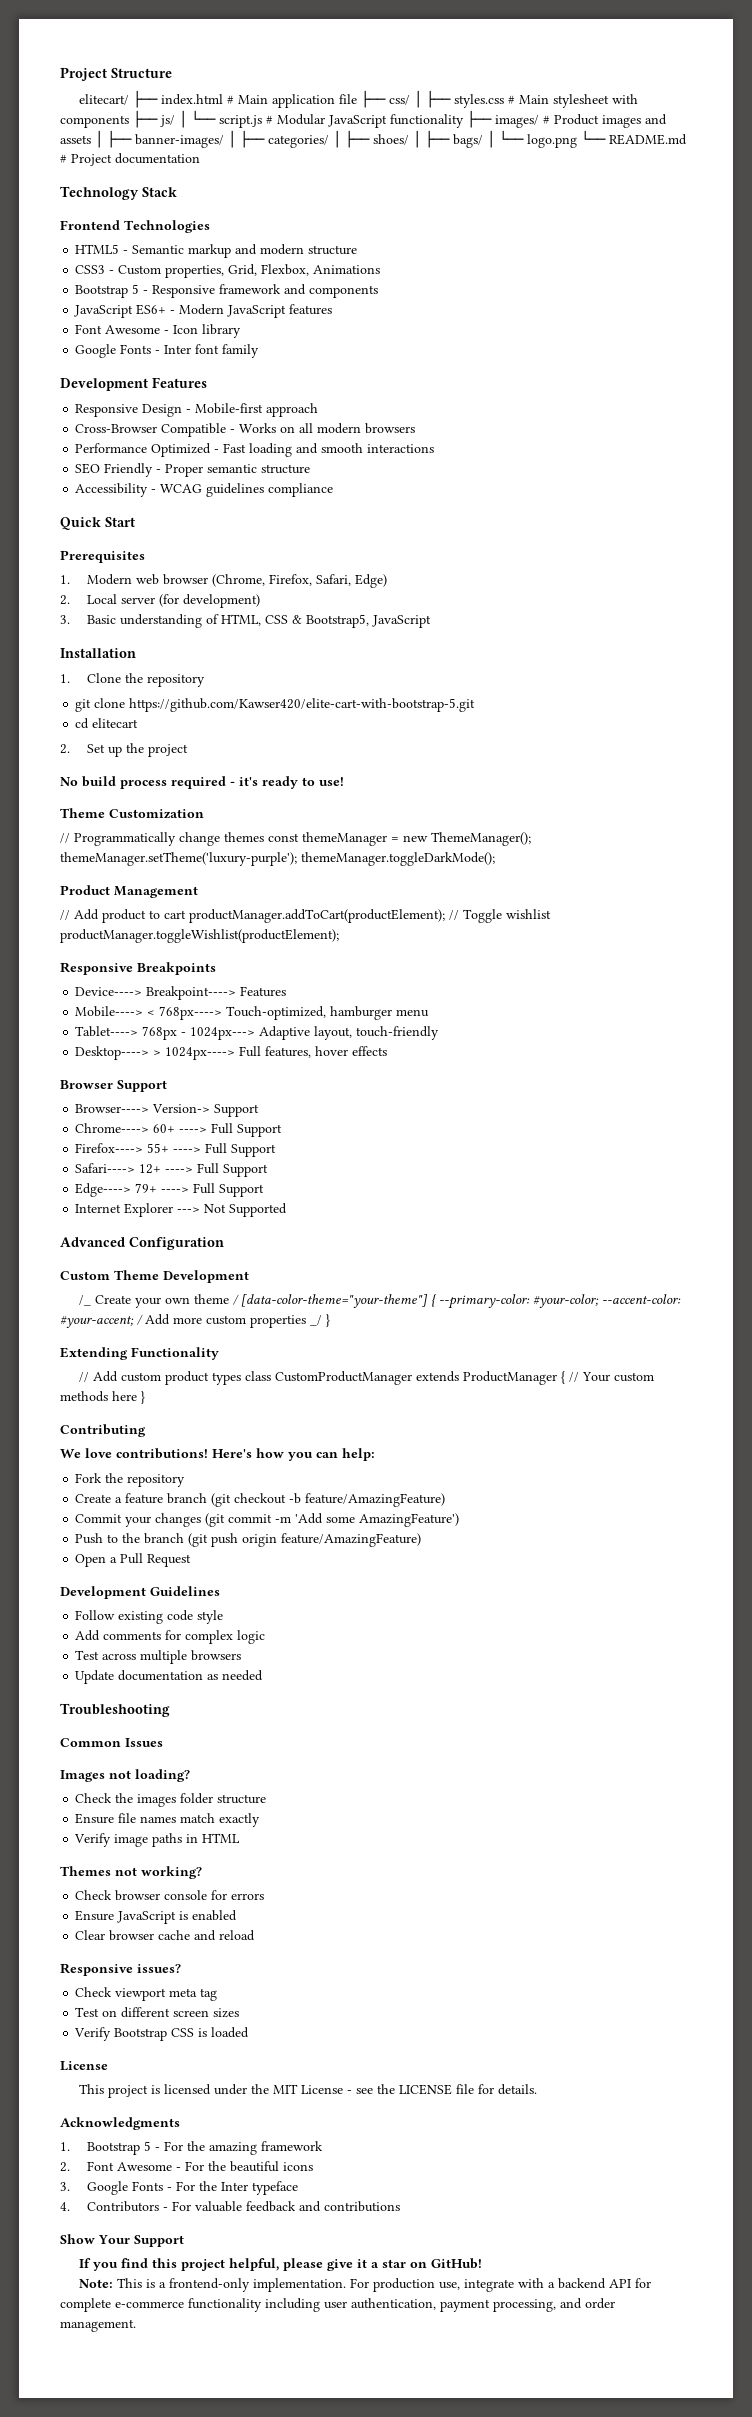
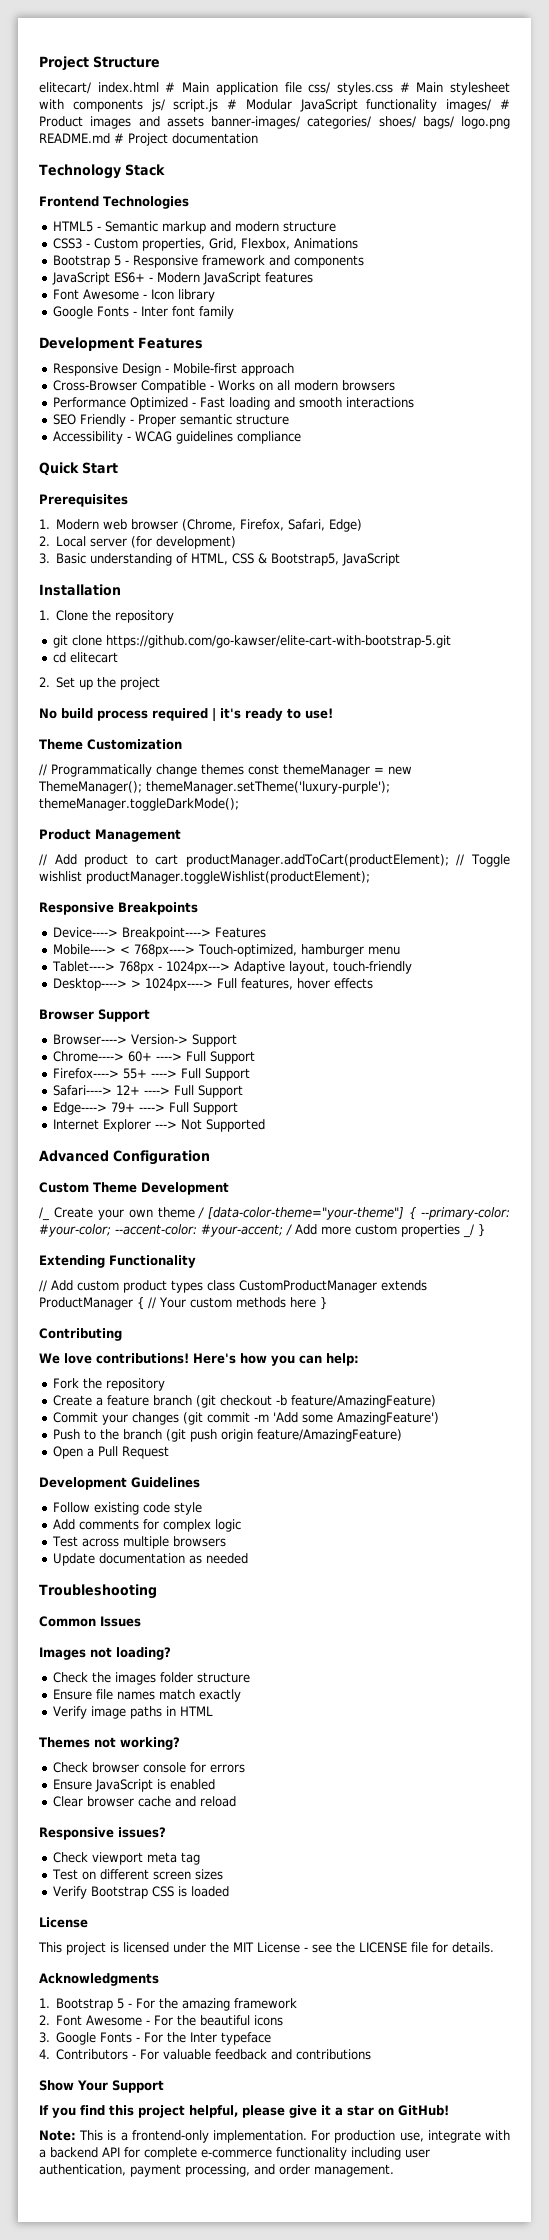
[133,90,159,108] ├── -> (91, 88) none
[361,90,452,108] ├── css/ │ ├── -> [308,82,331,94] css/
[133,110,216,128] ├── js/ │ └── -> [150,99,165,112] js/
[467,110,492,128] ├── -> (438, 105) none
[95,130,606,148] │ ├── banner-images/ │ ├── categories/ │ ├── shoes/ │ ├── bags/ │ └── logo.png └── -> [211,116,510,129] banner-images/ categories/ shoes/ bags/ logo.png
[129,698,476,712] https://github.com/Kawser420/elite-cart-with-bootstrap-5.git -> [105,635,451,648] https://github.com/go-kawser/elite-cart-with-bootstrap-5.git
[230,781,235,786] - -> [212,708,216,722] |

